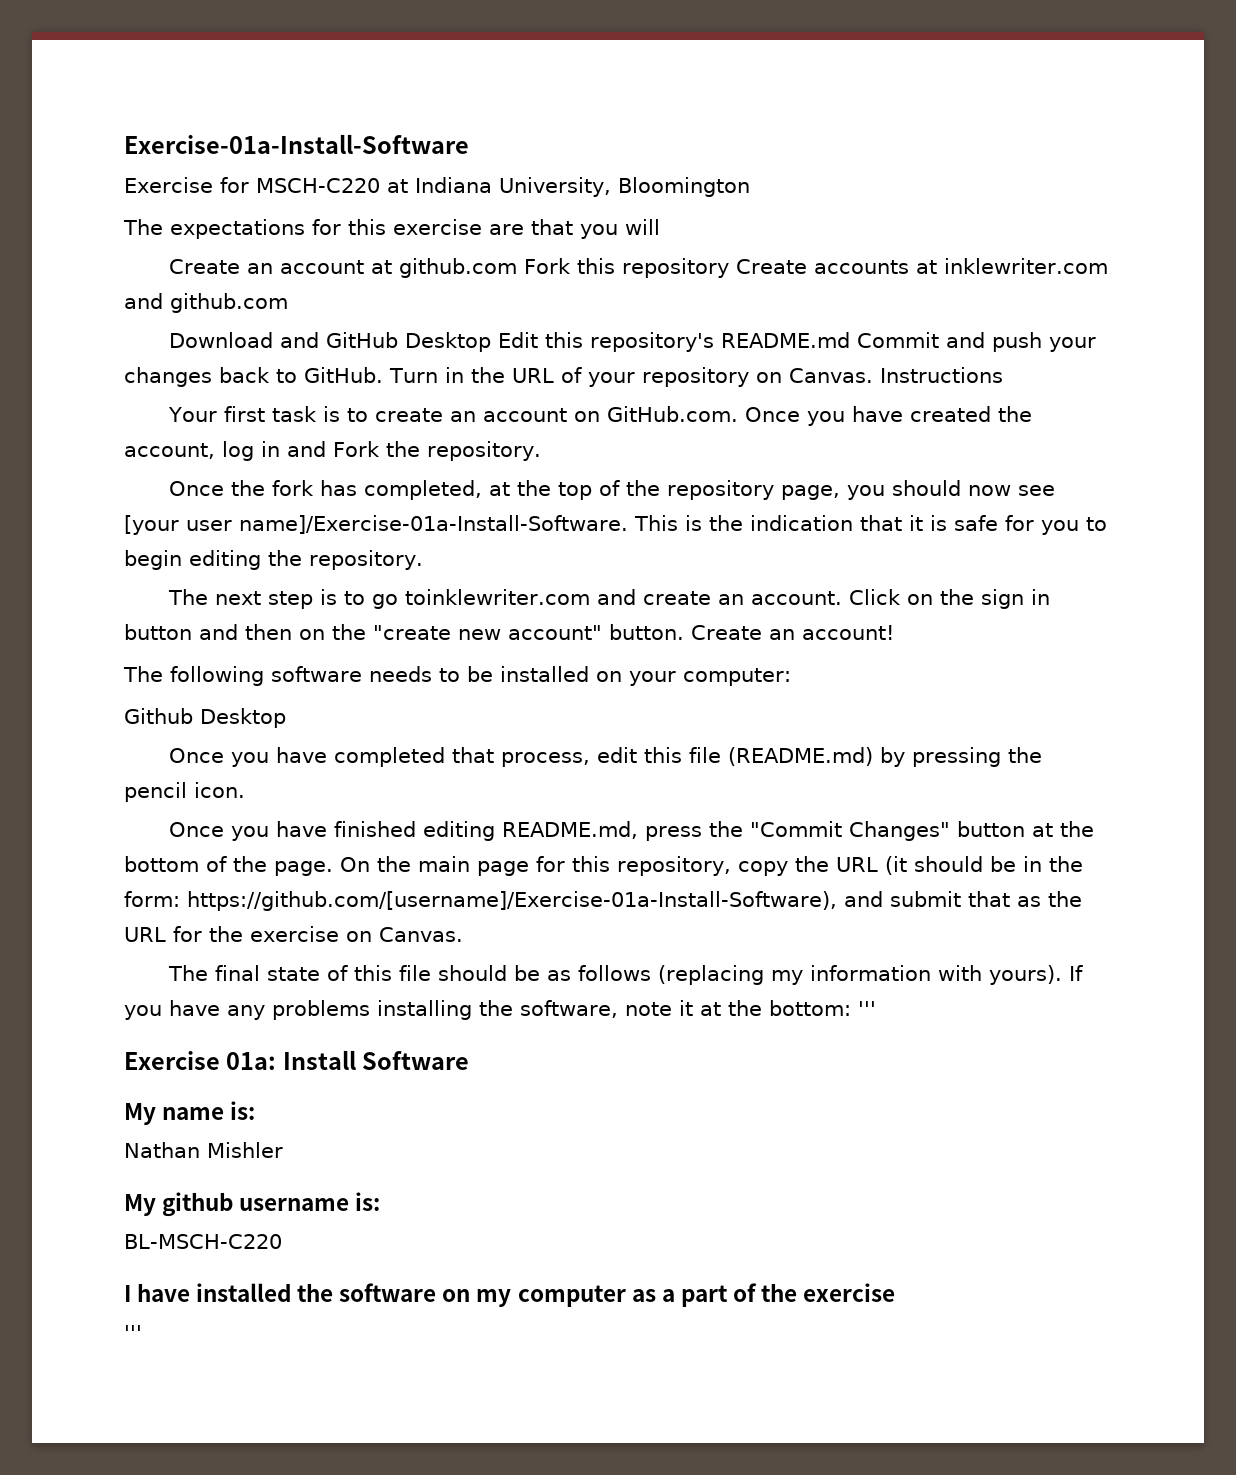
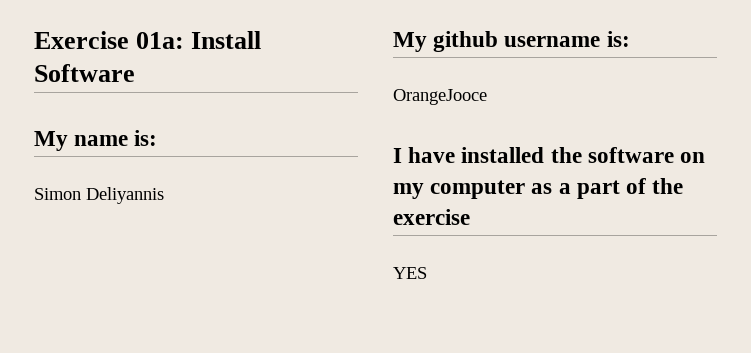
[124,134,469,154] [124,177,750,197] [123,219,660,239] [169,258,1109,278] [124,293,288,313] [169,332,1097,352] [124,367,1003,387] [168,406,1033,426] [124,441,541,461] [169,480,1056,500] [124,515,1107,535] [124,550,423,570] [168,589,1051,609] [124,624,894,640] [123,666,791,686] [124,708,286,728] [169,747,1043,767] [124,782,245,802] [169,821,1095,841] [124,856,1083,876] [124,891,1082,911] [124,926,463,942] [168,965,1084,985] [124,1000,876,1020] Exercise-01a-Install-Software // Exercise for MSCH-C220 at Indiana University, Bloomington // The expectations for this exercise are that you will // Create an account at github.com Fork this repository Create accounts at inklewriter.com and github.com // Download and GitHub Desktop Edit this repository's README.md Commit and push your changes back to GitHub. Turn in the URL of your repository on Canvas. Instructions // Your first task is to create an account on GitHub.com. Once you have created the account, log in and Fork the repository. // Once the fork has completed, at the top of the repository page, you should now see [your user name]/Exercise-01a-Install-Software. This is the indication that it is safe for you to begin editing the repository. // The next step is to go toinklewriter.com and create an account. Click on the sign in button and then on the "create new account" button. Create an account! // The following software needs to be installed on your computer: // Github Desktop // Once you have completed that process, edit this file (README.md) by pressing the pencil icon. // Once you have finished editing README.md, press the "Commit Changes" button at the bottom of the page. On the main page for this repository, copy the URL (it should be in the form: https://github.com/[username]/Exercise-01a-Install-Software), and submit that as the URL for the exercise on Canvas. // The final state of this file should be as follows (replacing my information with yours). If you have any problems installing the software, note it at the bottom: ''' // -> (34, 40) none
[124,1142,283,1158] Nathan Mishler -> [34,187,164,204] Simon Deliyannis
[124,1234,282,1249] BL-MSCH-C220 -> [393,89,487,105] OrangeJooce
[124,1325,142,1340] ''' -> [393,267,427,279] YES

